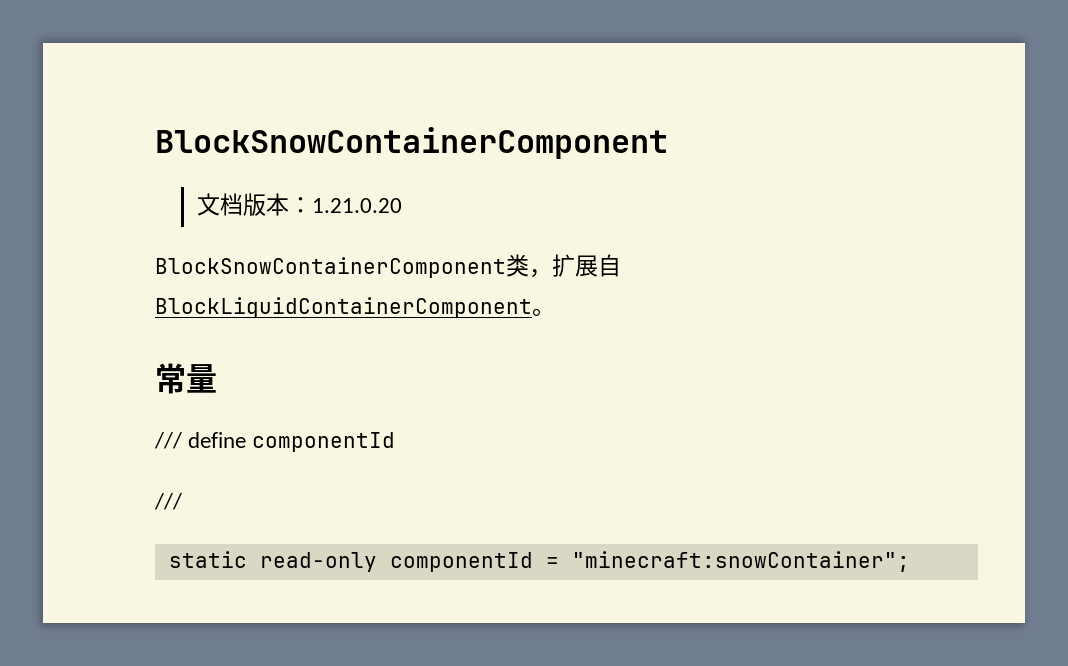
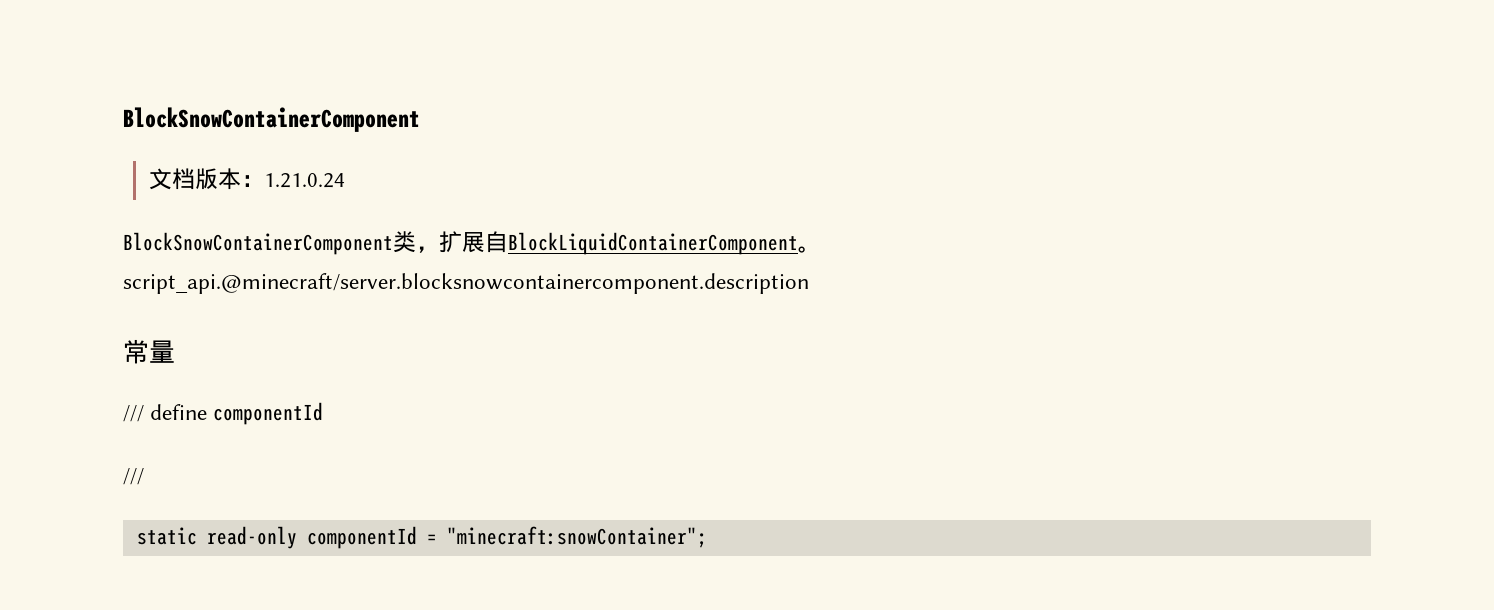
[311,198,402,213] 1.21.0.20 -> [263,173,345,188] 1.21.0.24
(555, 312) none -> [123,273,809,294] script_api.@minecraft/server.blocksnowcontainercomponent.description

